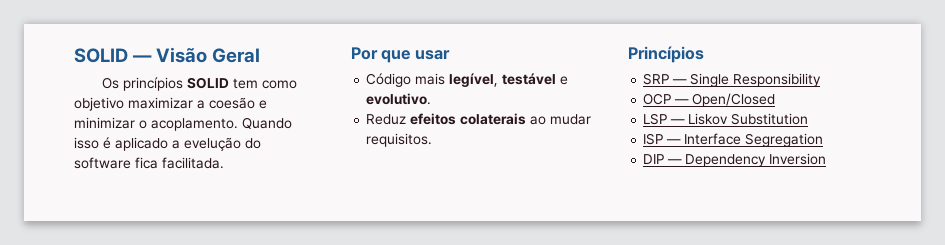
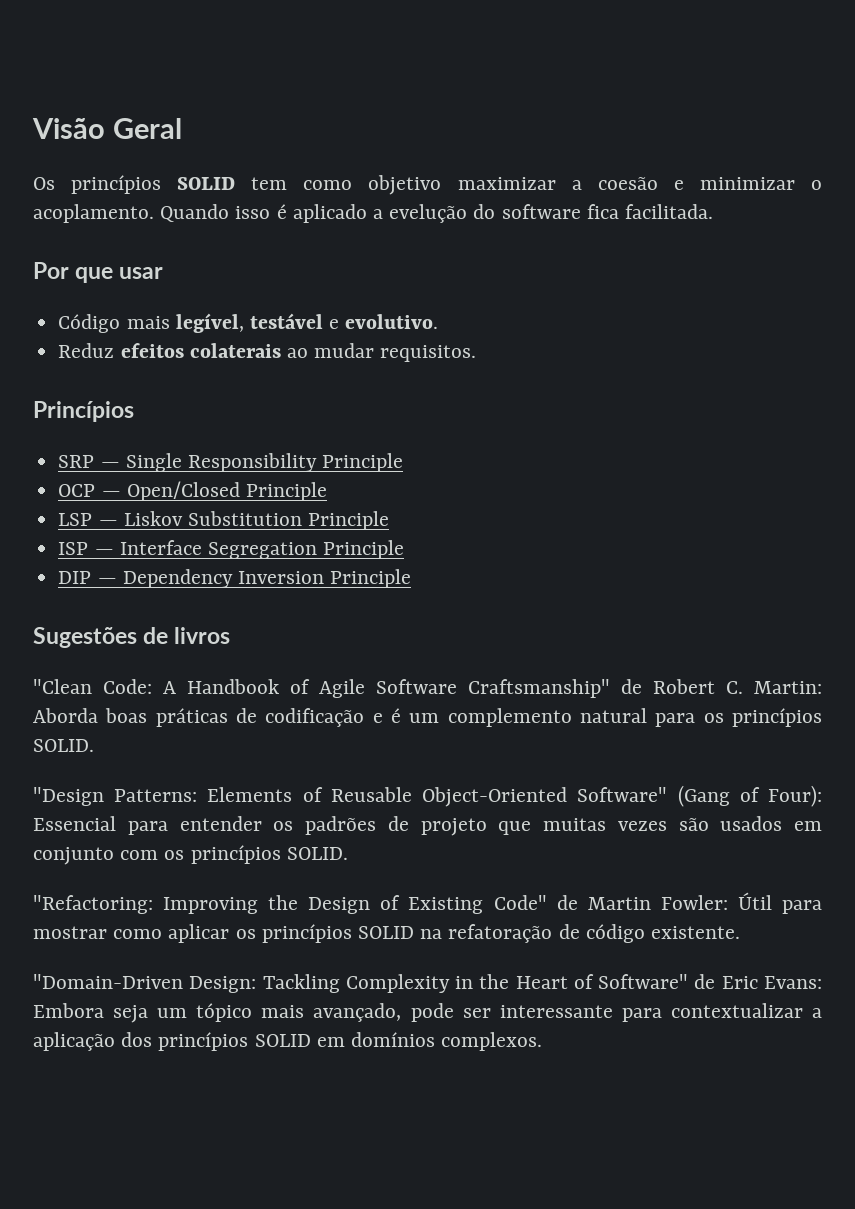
[74,48,153,63] SOLID — -> (32, 128) none
(822, 80) none -> [322,453,404,472] Principle
(776, 100) none -> [245,482,327,501] Principle
(809, 119) none -> [308,511,390,530] Principle
(824, 140) none -> [323,540,405,559] Principle
(827, 159) none -> [330,569,412,588] [33,627,231,648] [33,679,822,698] [33,708,822,727] [33,739,94,752] [33,785,822,807] [33,816,822,836] [33,845,348,865] [33,892,823,914] [33,924,741,943] [33,974,822,993] [33,1003,822,1023] [33,1032,543,1051] Principle // Sugestões de livros // "Clean Code: A Handbook of Agile Software Craftsmanship" de Robert C. Martin: Aborda boas práticas de codificação e é um complemento natural para os princípios SOLID. // "Design Patterns: Elements of Reusable Object-Oriented Software" (Gang of Four): Essencial para entender os padrões de projeto que muitas vezes são usados em conjunto com os princípios SOLID. // "Refactoring: Improving the Design of Existing Code" de Martin Fowler: Útil para mostrar como aplicar os princípios SOLID na refatoração de código existente. // "Domain-Driven Design: Tackling Complexity in the Heart of Software" de Eric Evans: Embora seja um tópico mais avançado, pode ser interessante para contextualizar a aplicação dos princípios SOLID em domínios complexos.

